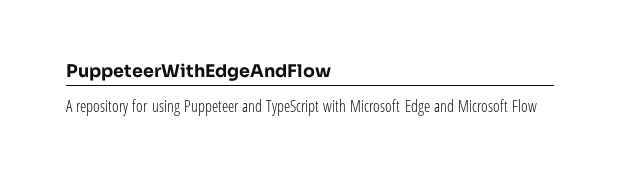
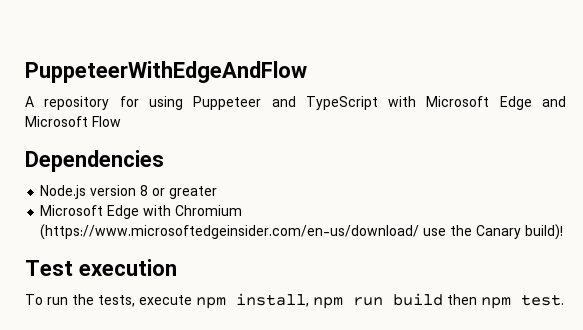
(538, 105) none -> [25,150,164,172] [40,185,218,199] [40,205,243,219] [40,224,564,240] [25,259,177,276] [25,293,564,309] // Dependencies // Node.js version 8 or greater // Microsoft Edge with Chromium (https://www.microsoftedgeinsider.com/en-us/download/ use the Canary build)! // Test execution // To run the tests, execute npm install, npm run build then npm test.

